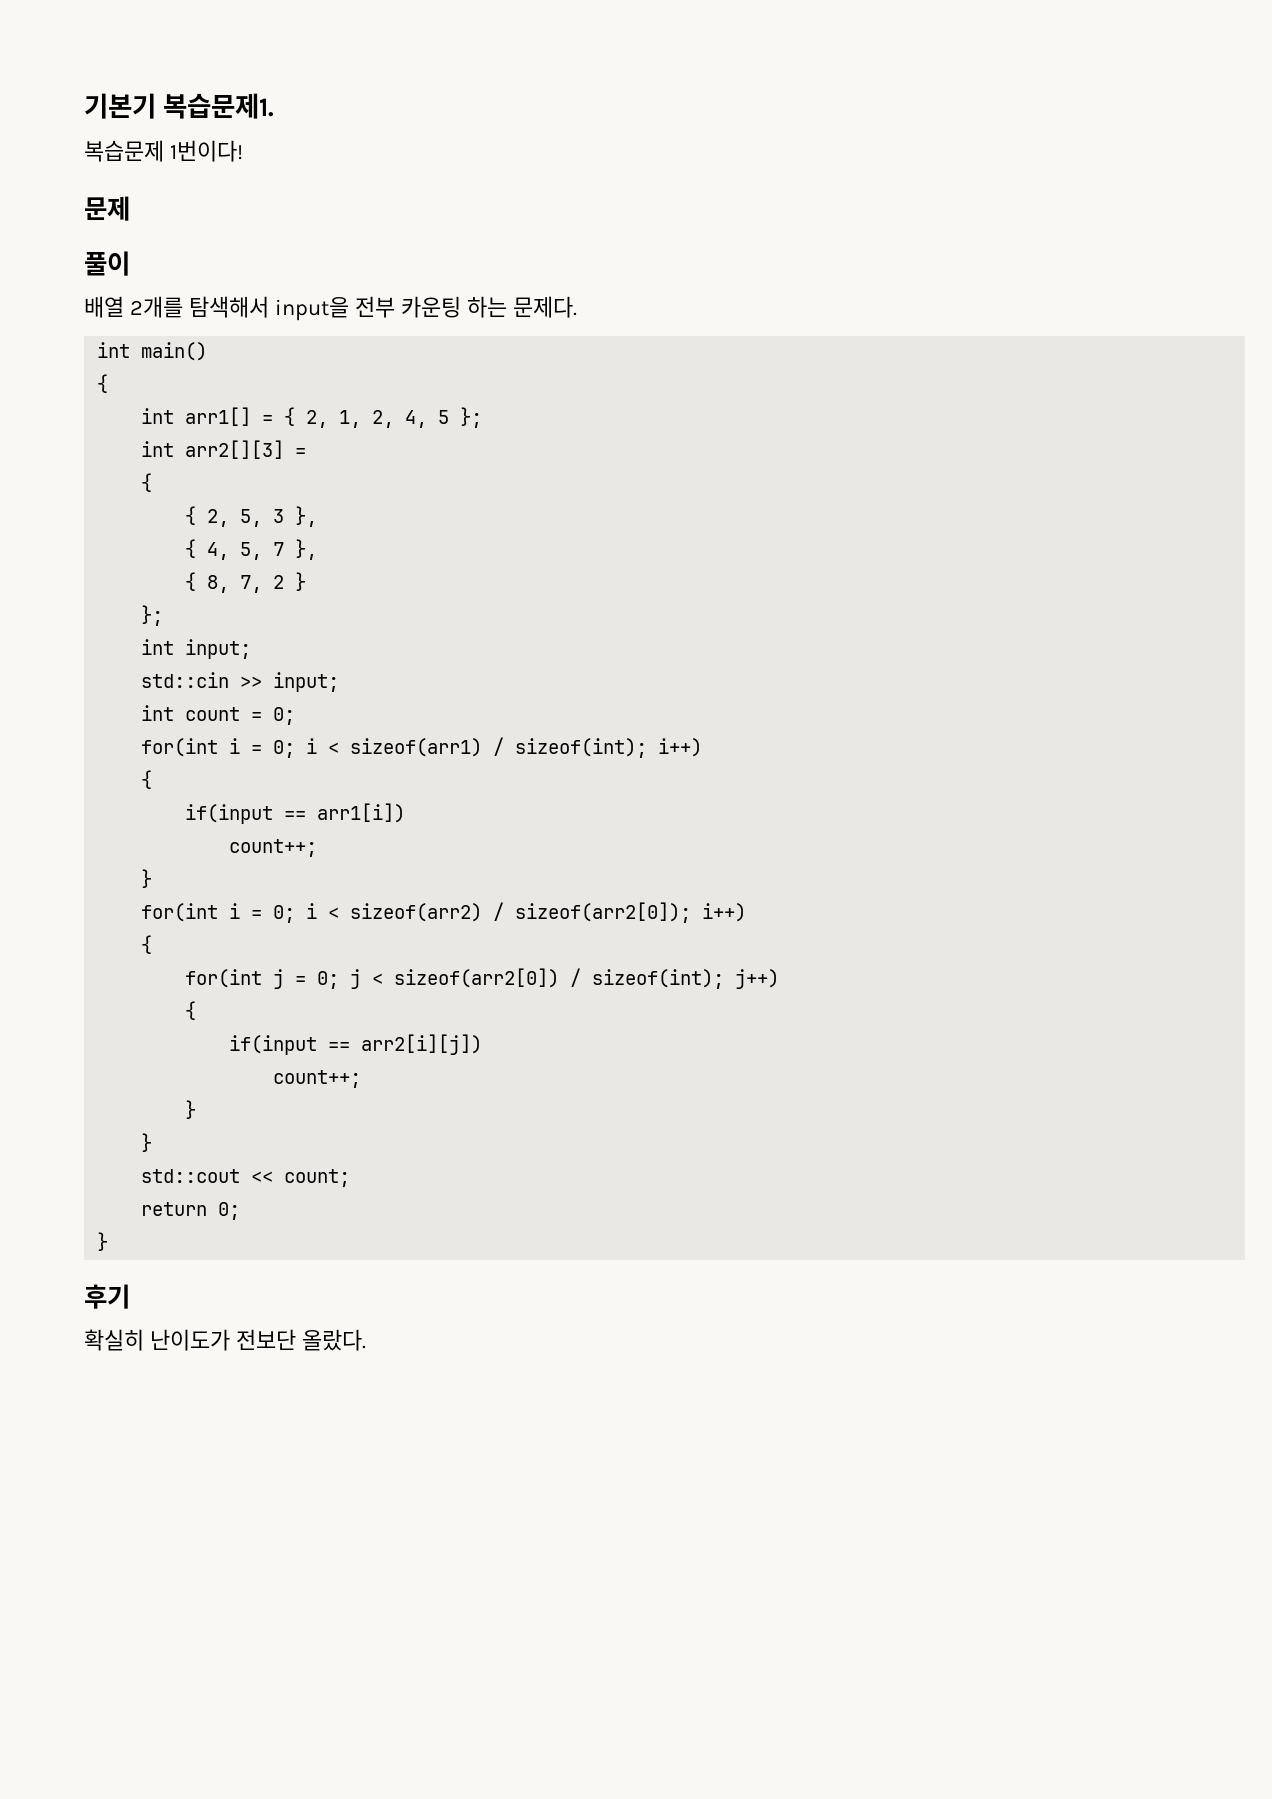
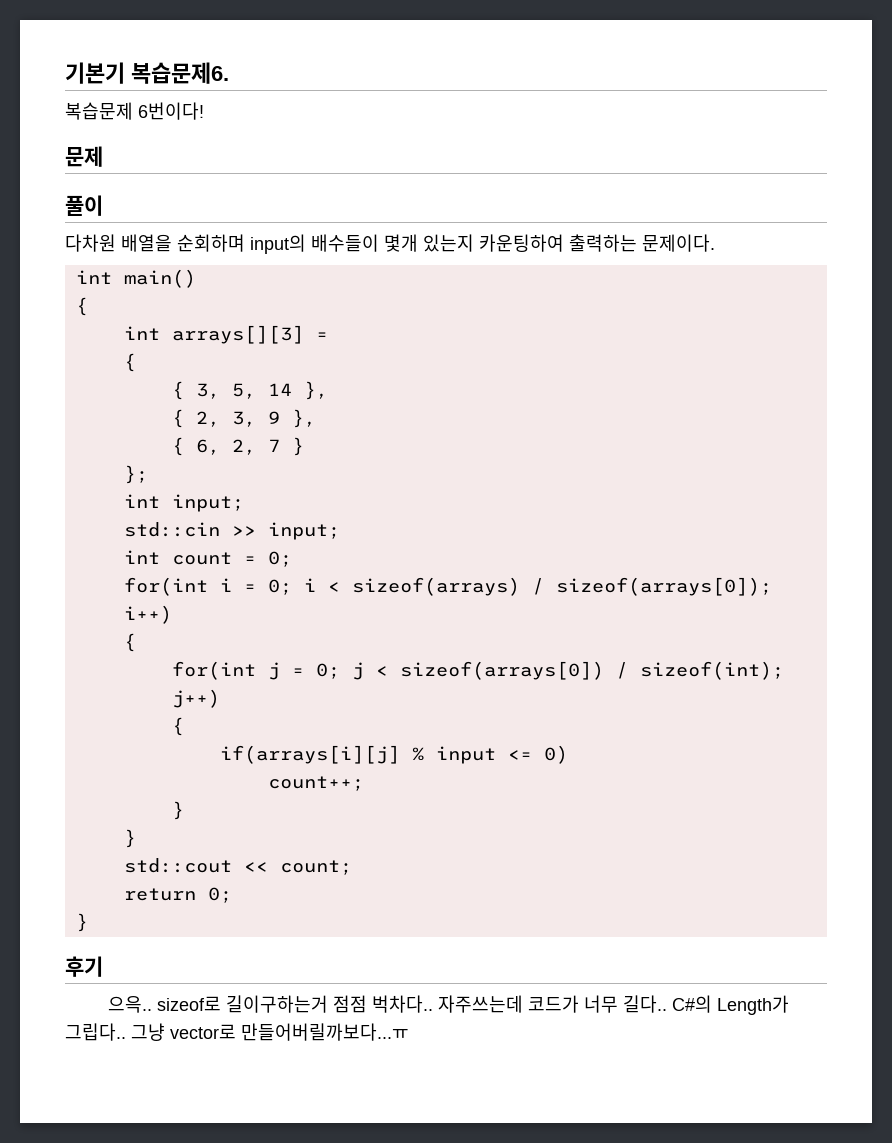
[163,93,275,119] 복습문제1. -> [131,62,229,84] 복습문제6.
[169,140,243,162] 1번이다! -> [138,102,204,120] 6번이다!
[84,296,577,321] [97,342,208,361] [97,374,109,393] [141,407,483,428] [141,440,285,459] 배열 2개를 탐색해서 input을 전부 카운팅 하는 문제다. // int main() // { // int arr1[] = { 2, 1, 2, 4, 5 }; // int arr2[][3] -> [65,234,715,254] [75,269,196,288] [75,297,88,316] [123,325,304,344] 다차원 배열을 순회하며 input의 배수들이 몇개 있는지 카운팅하여 출력하는 문제이다. // int main() // { // int arrays[][3]
[207,506,318,527] [185,539,318,560] [185,572,285,593] 2, 5, 3 }, // { 4, 5, 7 }, // { 8, 7, 2 -> [195,381,328,400] [171,409,316,428] [171,437,280,456] 3, 5, 14 }, // { 2, 3, 9 }, // { 6, 2, 7
[350,737,703,758] [141,770,153,789] [185,803,406,824] [229,839,318,857] [141,869,153,888] [141,902,692,923] sizeof(arr1) / sizeof(int); i++) // { // if(input == arr1[i]) // count++; // } // for(int i = 0; i < sizeof(arr2) / sizeof(arr2[0]); -> [351,577,772,596] sizeof(arrays) / sizeof(arrays[0]);
[394,968,560,988] sizeof(arr2[0]) -> [399,661,604,680] sizeof(arrays[0])
[229,1034,483,1055] if(input == arr2[i][j]) -> [219,745,568,764] if(arrays[i][j] % input <= 0)
[84,1329,366,1351] 확실히 난이도가 전보단 올랐다. -> [108,995,790,1015] [65,1023,409,1041] 으윽.. sizeof로 길이구하는거 점점 벅차다.. 자주쓰는데 코드가 너무 길다.. C#의 Length가 그립다.. 그냥 vector로 만들어버릴까보다...ㅠ

